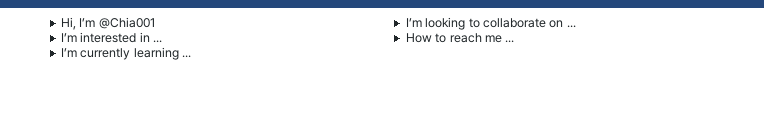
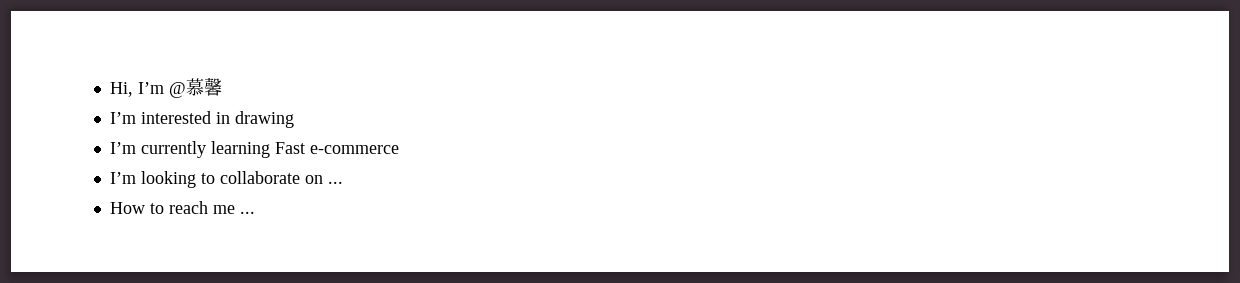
[98,17,155,29] @Chia001 -> [168,77,222,98] @慕馨
[152,40,162,43] ... -> [234,111,294,128] drawing
[181,55,191,58] ... -> [274,142,399,154] Fast e-commerce

